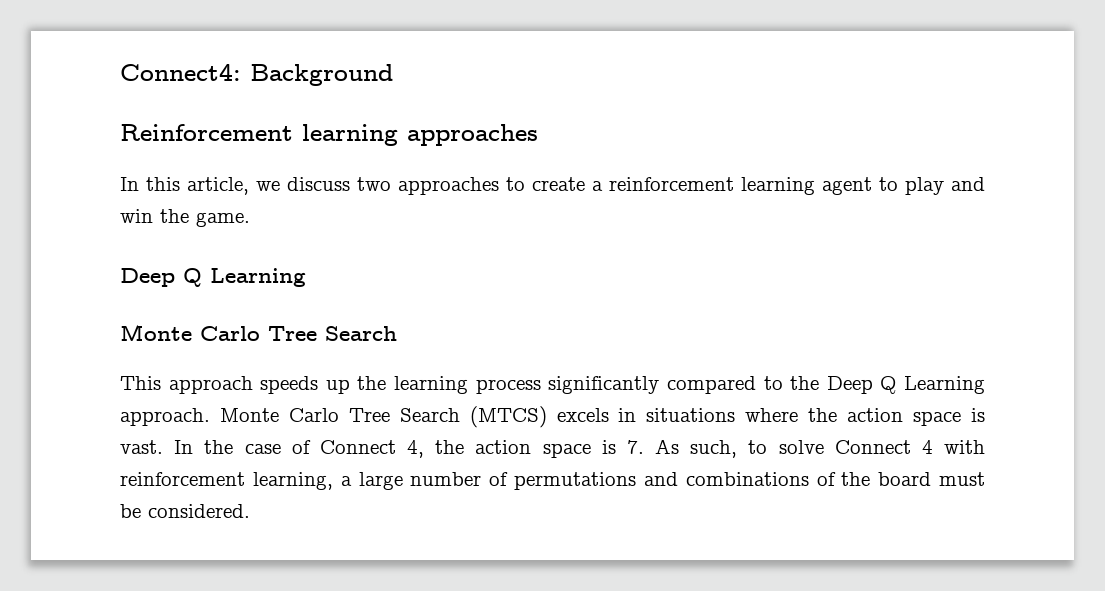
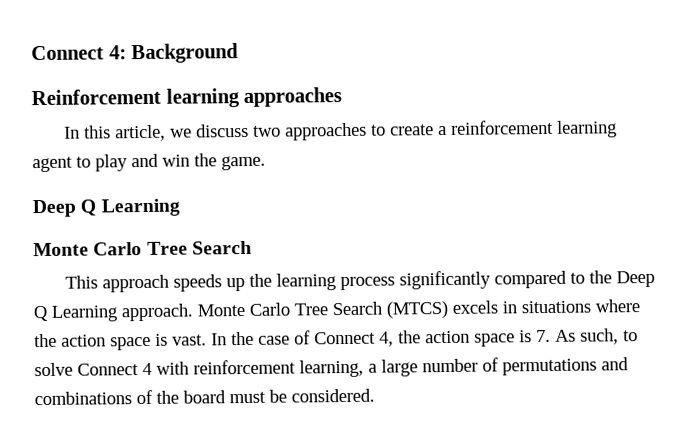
[120,63,241,81] Connect4: -> [31,45,127,61] Connect 4:

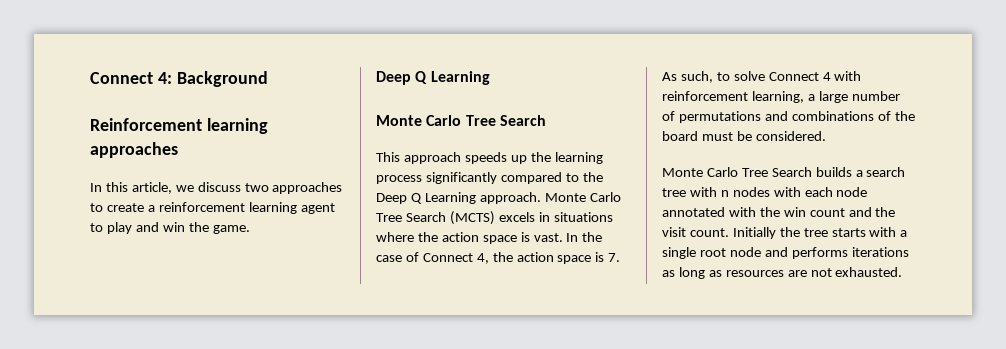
[386,300,448,319] (MTCS) -> [449,211,495,225] (MCTS)
(375, 395) none -> [662,167,906,177] [662,187,868,197] [662,207,896,217] [662,227,908,239] [662,247,909,259] [662,267,903,279] // Monte Carlo Tree Search builds a search tree with n nodes with each node annotated with the win count and the visit count. Initially the tree starts with a single root node and performs iterations as long as resources are not exhausted.

